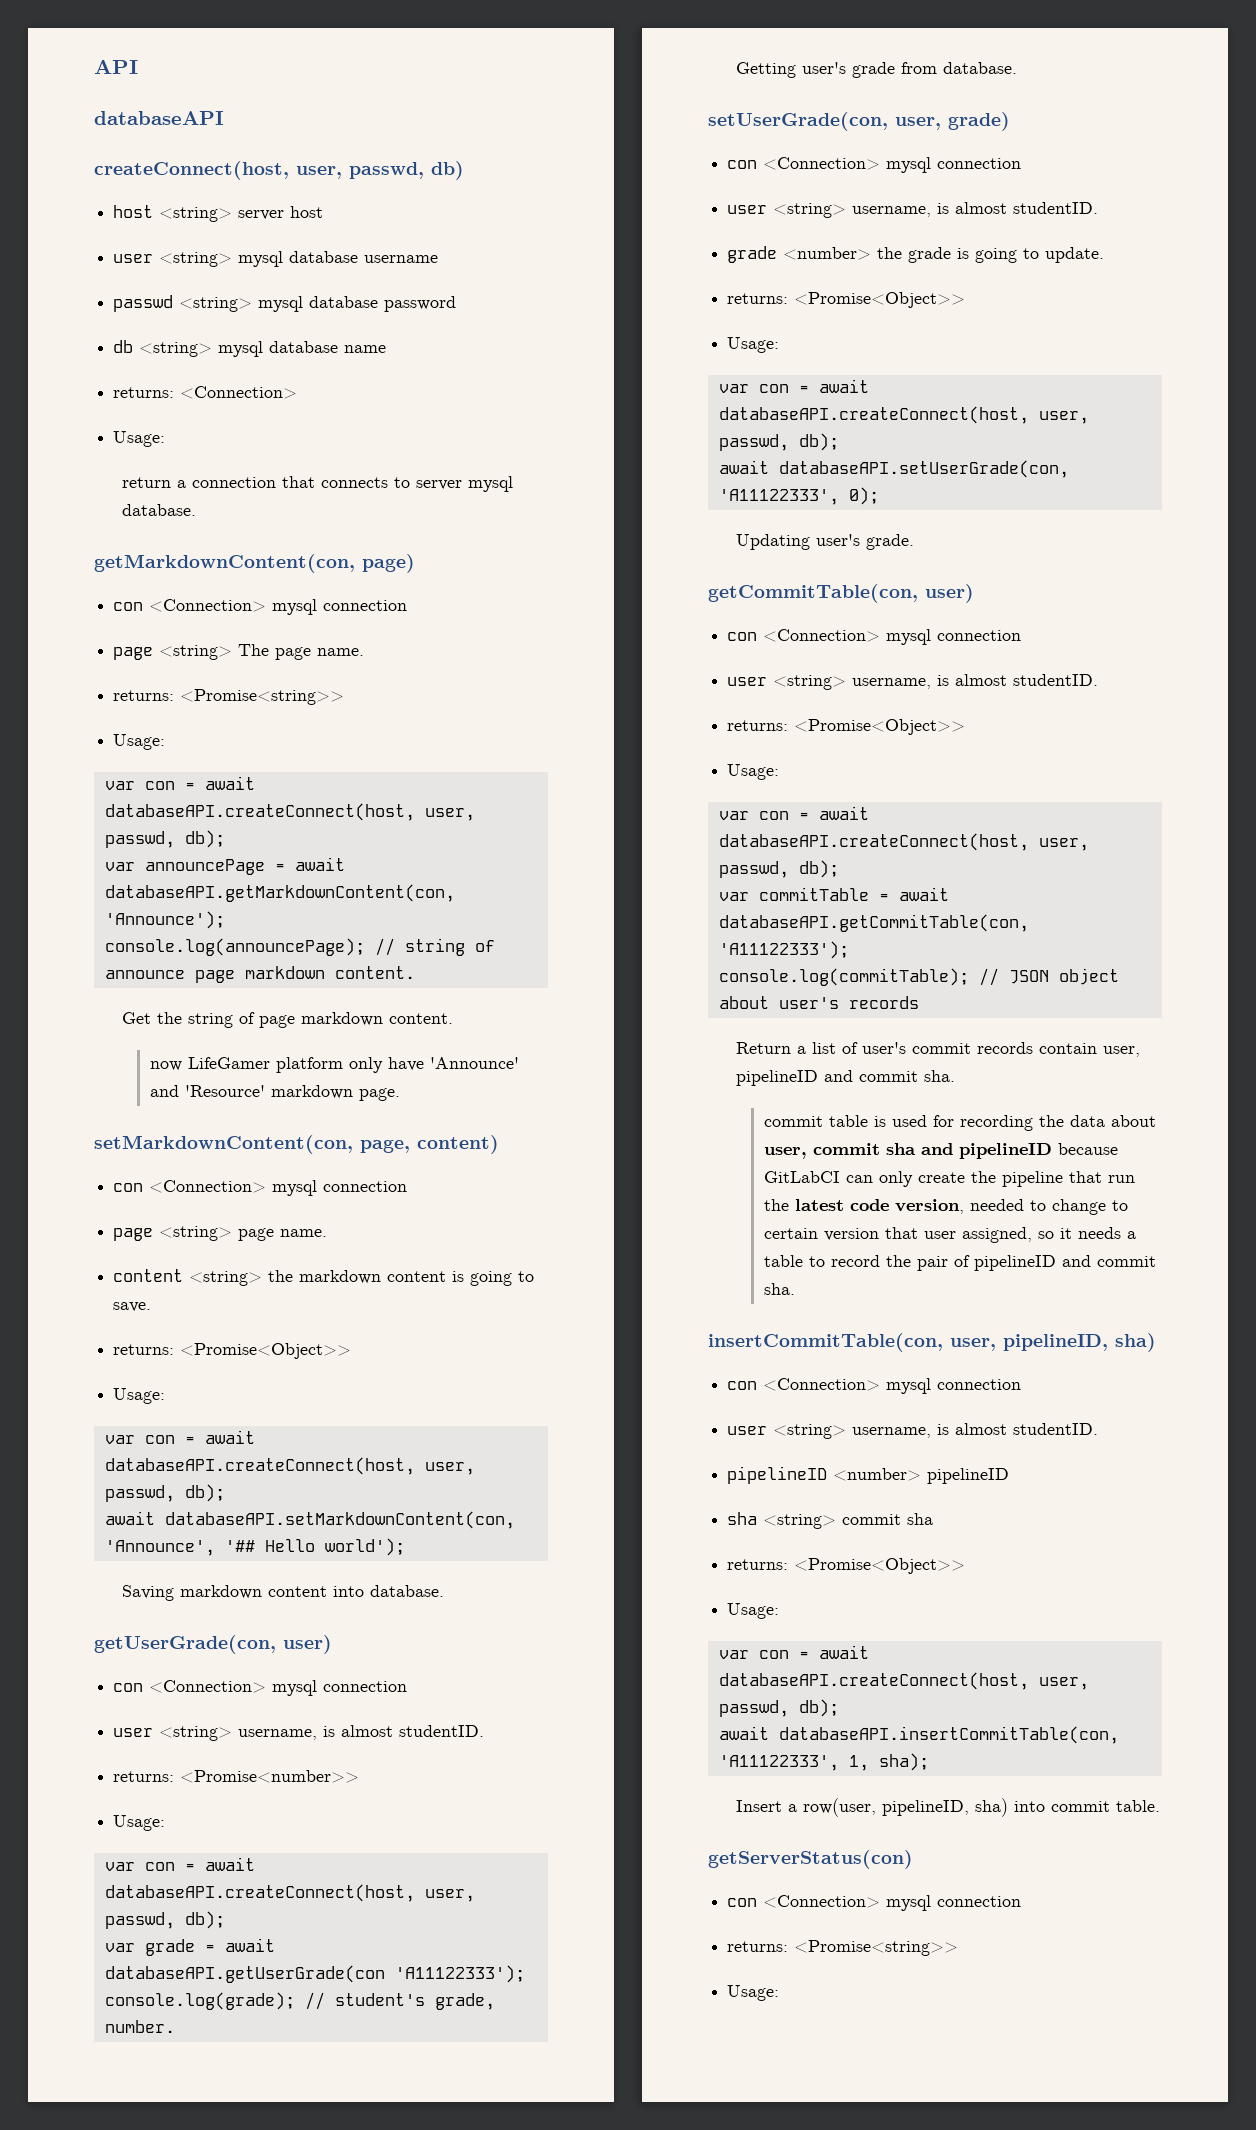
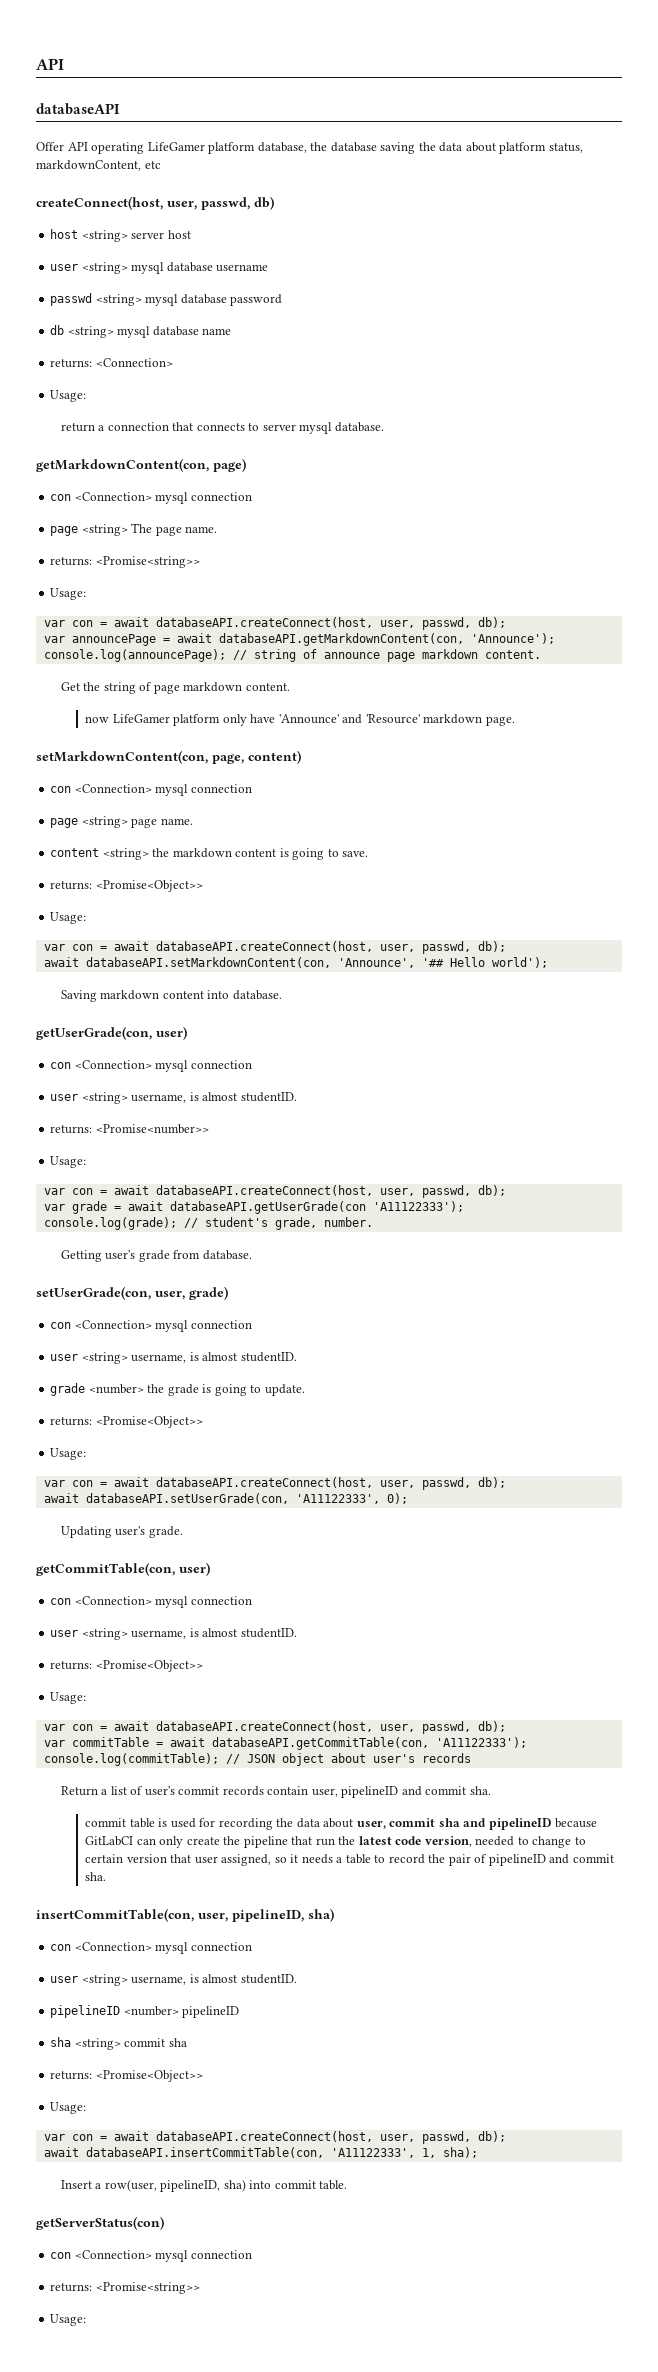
(224, 118) none -> [36,142,583,154] [36,160,161,171] // Offer API operating LifeGamer platform database, the database saving the data about platform status, markdownContent, etc

